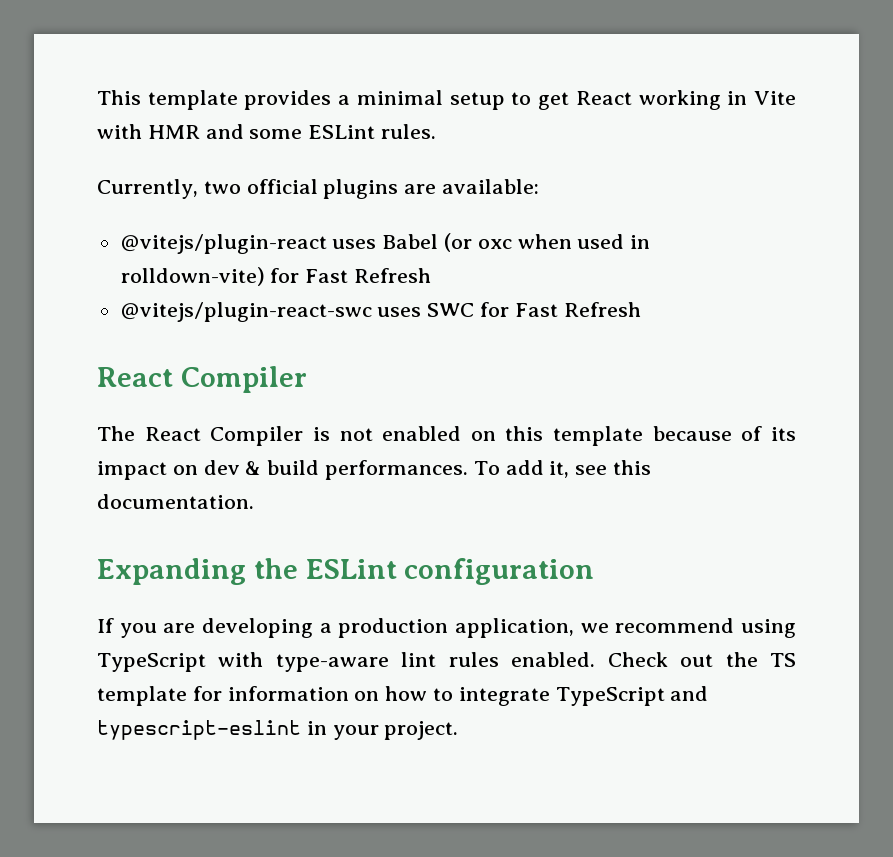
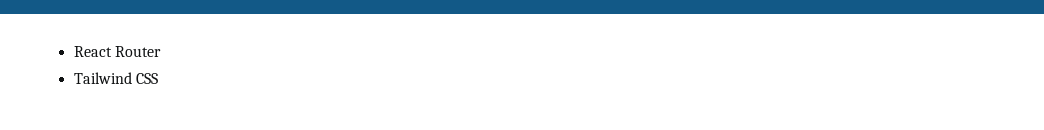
[97,90,797,110] [97,124,437,139] [97,179,540,199] [120,233,651,254] [120,267,432,286] [120,302,641,322] [97,366,307,393] [97,426,796,446] [97,460,652,480] [97,494,254,509] [97,558,595,585] [97,618,796,638] [97,652,796,672] [97,686,709,706] [97,720,459,740] This template provides a minimal setup to get React working in Vite with HMR and some ESLint rules. // Currently, two official plugins are available: // @vitejs/plugin-react uses Babel (or oxc when used in rolldown-vite) for Fast Refresh // @vitejs/plugin-react-swc uses SWC for Fast Refresh // React Compiler // The React Compiler is not enabled on this template because of its impact on dev & build performances. To add it, see this documentation. // Expanding the ESLint configuration // If you are developing a production application, we recommend using TypeScript with type-aware lint rules enabled. Check out the TS template for information on how to integrate TypeScript and typescript-eslint in your project. -> [73,46,161,57] [73,72,158,84] React Router // Tailwind CSS

